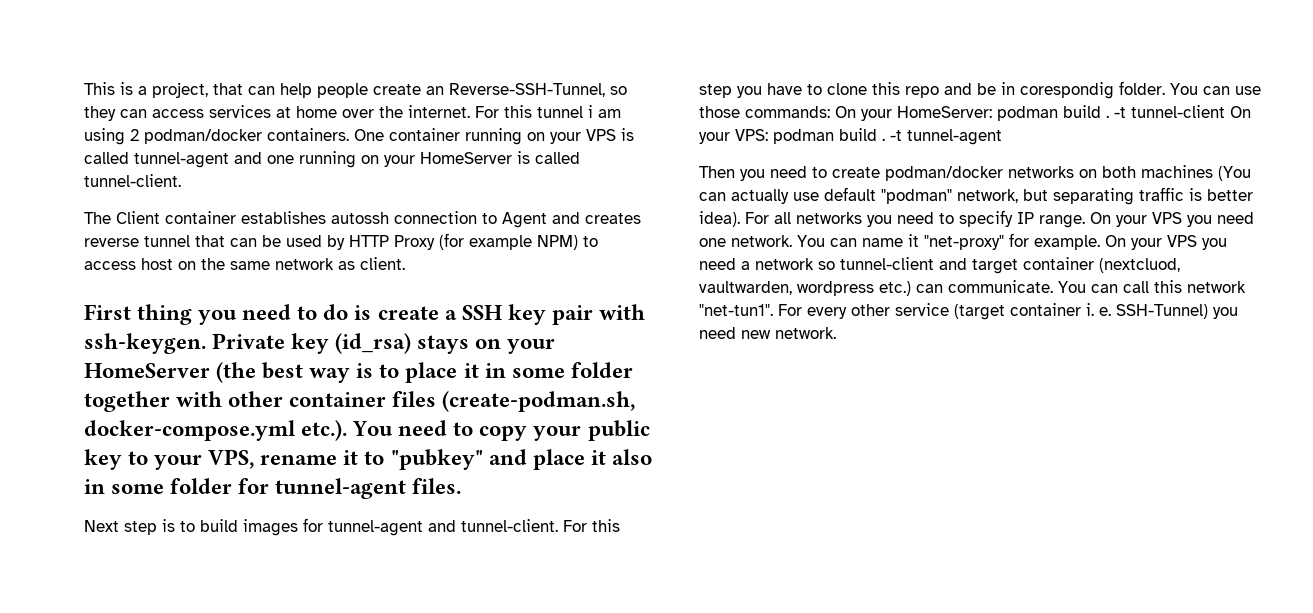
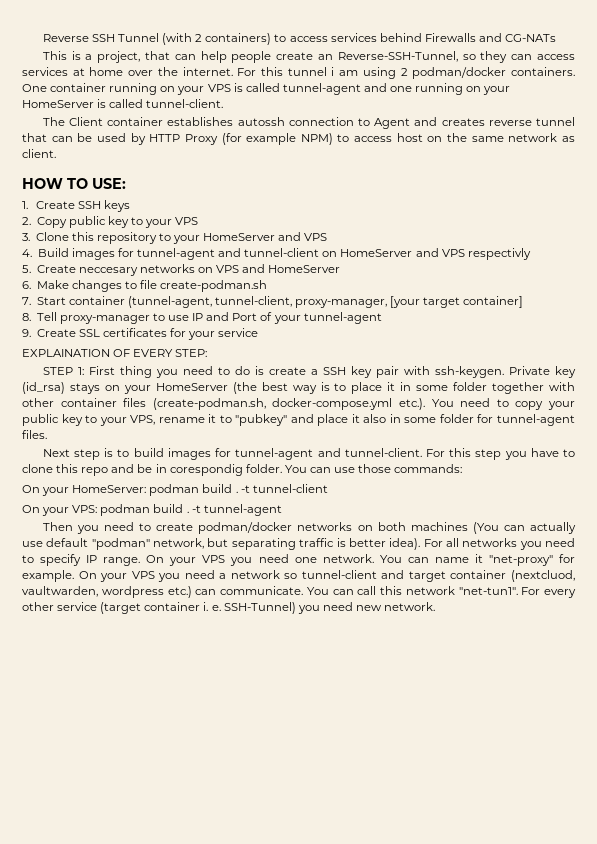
(84, 88) none -> [42,33,557,45] Reverse SSH Tunnel (with 2 containers) to access services behind Firewalls and CG-NATs //
(405, 263) none -> [22,178,126,189] [22,200,130,212] [22,216,199,228] [22,232,328,244] [22,248,531,260] [22,264,341,276] [22,280,268,292] [22,296,524,308] [22,312,382,324] [22,328,259,340] [22,349,208,357] [42,367,84,375] HOW TO USE: // 1. Create SSH keys // 2. Copy public key to your VPS // 3. Clone this repository to your HomeServer and VPS // 4. Build images for tunnel-agent and tunnel-client on HomeServer and VPS respectivly // 5. Create neccesary networks on VPS and HomeServer // 6. Make changes to file create-podman.sh // 7. Start container (tunnel-agent, tunnel-client, proxy-manager, [your target container] // 8. Tell proxy-manager to use IP and Port of your tunnel-agent // 9. Create SSL certificates for your service // EXPLAINATION OF EVERY STEP: // STEP 1:
(830, 112) none -> (463, 468) //
(1225, 111) none -> (328, 488) //

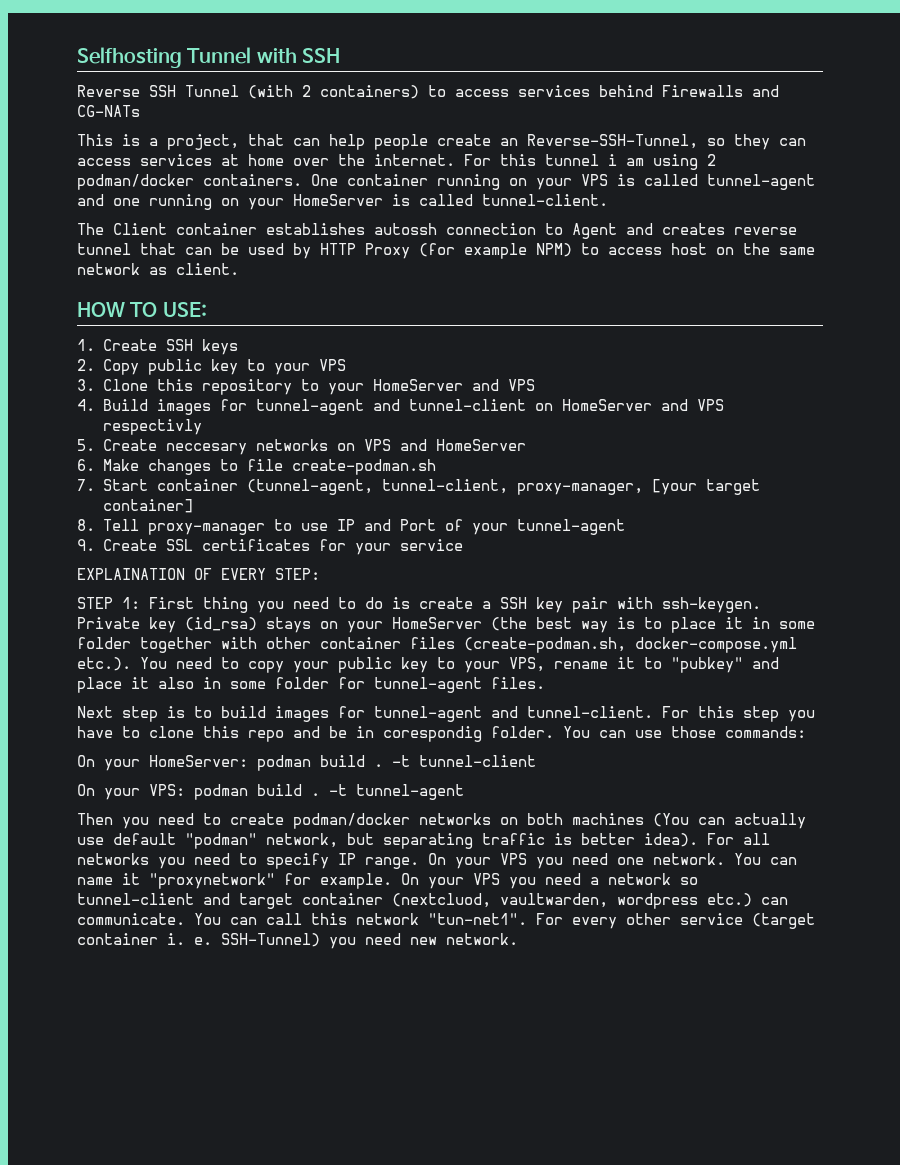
(42, 38) none -> [77,47,341,68] Selfhosting Tunnel with SSH //
[488,555,553,566] "net-proxy" -> [149,873,275,889] "proxynetwork"
[458,587,518,595] "net-tun1". -> [428,913,527,925] "tun-net1".

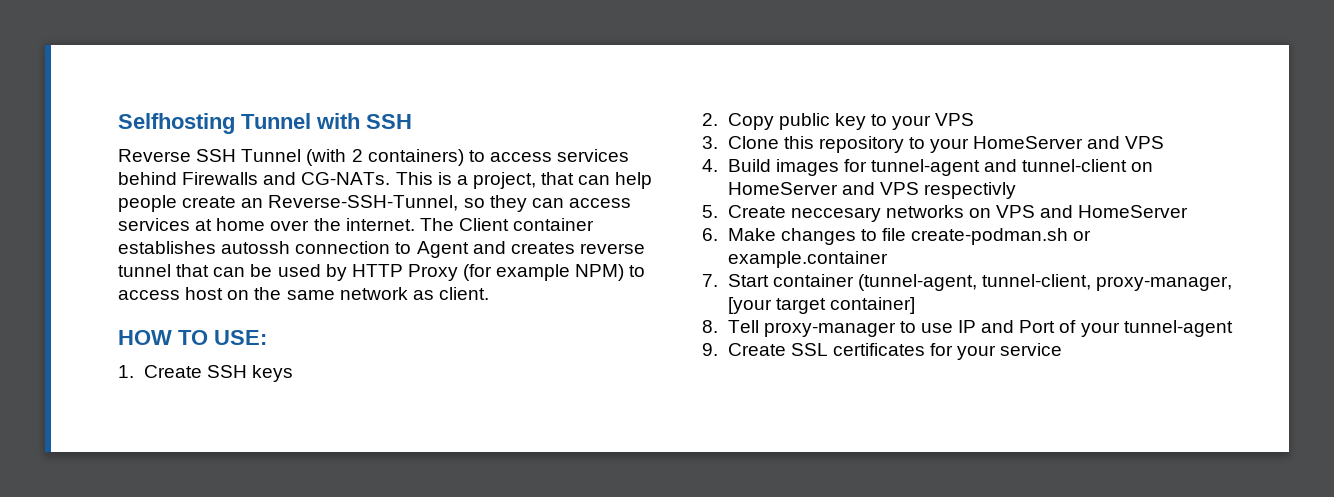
[77,105,140,117] CG-NATs // -> [301,172,391,185] CG-NATs.
[464,154,716,170] [77,174,815,190] [77,194,608,210] For this tunnel i am using 2 podman/docker containers. One container running on your VPS is called tunnel-agent and one running on your HomeServer is called tunnel-client. // -> (415, 224) none
(436, 467) none -> [1073,230,1092,241] [727,251,888,268] or example.container
[77,568,320,580] [77,597,761,613] [77,617,815,633] [77,637,797,653] [77,657,779,673] [77,677,545,693] [77,706,815,722] [77,726,806,742] [77,755,536,771] [77,784,464,800] [77,813,806,829] [77,833,770,849] [77,853,797,869] [77,873,698,889] [77,893,788,909] [77,913,815,929] [77,933,518,949] // EXPLAINATION OF EVERY STEP: // STEP 1: First thing you need to do is create a SSH key pair with ssh-keygen. Private key (id_rsa) stays on your HomeServer (the best way is to place it in some folder together with other container files (create-podman.sh, docker-compose.yml etc.). You need to copy your public key to your VPS, rename it to "pubkey" and place it also in some folder for tunnel-agent files. // Next step is to build images for tunnel-agent and tunnel-client. For this step you have to clone this repo and be in corespondig folder. You can use those commands: // On your HomeServer: podman build . -t tunnel-client // On your VPS: podman build . -t tunnel-agent // Then you need to create podman/docker networks on both machines (You can actually use default "podman" network, but separating traffic is better idea). For all networks you need to specify IP range. On your VPS you need one network. You can name it "proxynetwork" for example. On your VPS you need a network so tunnel-client and target container (nextcluod, vaultwarden, wordpress etc.) can communicate. You can call this network "tun-net1". For every other service (target container i. e. SSH-Tunnel) you need new network. -> (1063, 349) none

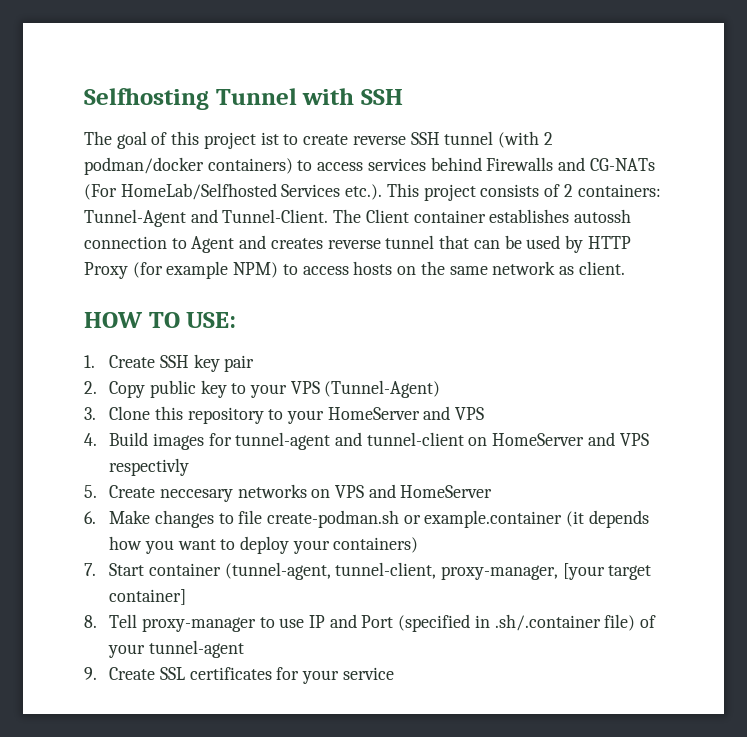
[118,149,302,162] Reverse SSH Tunnel -> [84,131,494,149] The goal of this project ist to create reverse SSH tunnel
(363, 155) none -> [84,157,204,175] podman/docker
[301,172,653,189] [118,195,631,212] [118,218,415,231] CG-NATs. This is a project, that can help people create an Reverse-SSH-Tunnel, so they can access services at home over the internet. -> [589,158,655,171] [84,183,661,201] [84,209,329,227] CG-NATs (For HomeLab/Selfhosted Services etc.). This project consists of 2 containers: Tunnel-Agent and Tunnel-Client.
[185,287,224,300] host -> [353,261,393,275] hosts
[251,365,293,382] keys -> [193,354,255,372] key pair
(975, 119) none -> [324,380,441,398] (Tunnel-Agent)
(888, 259) none -> [566,510,649,528] [109,536,419,554] (it depends how you want to deploy your containers)
(1056, 326) none -> [398,614,636,632] (specified in .sh/.container file)

